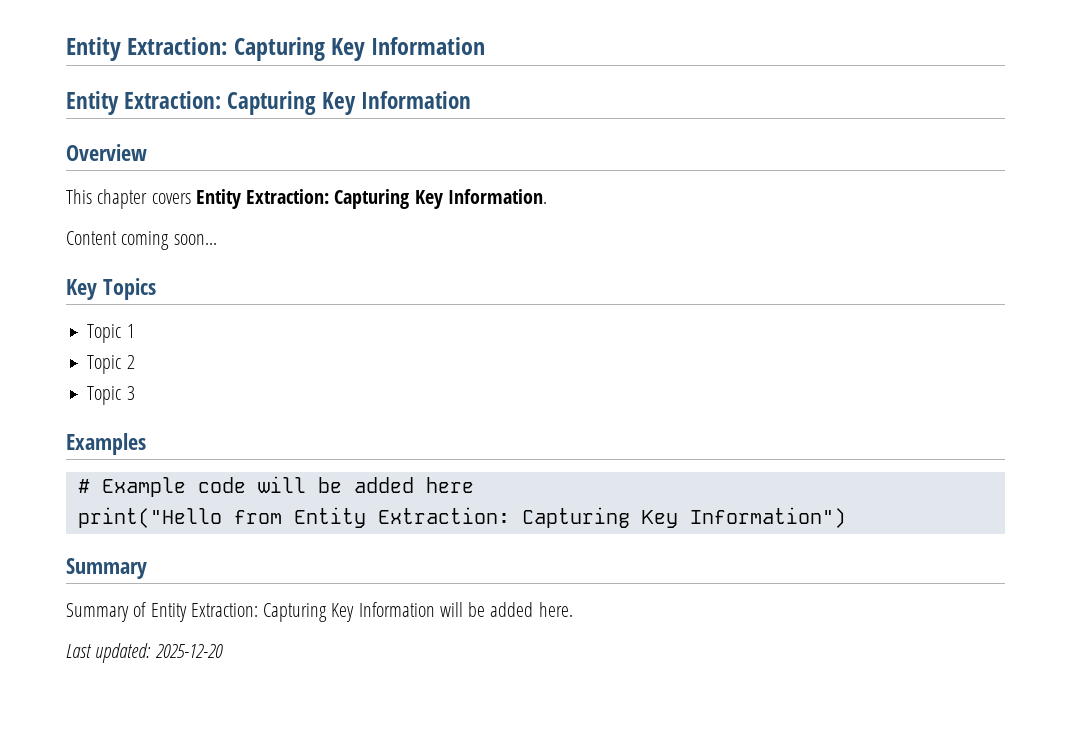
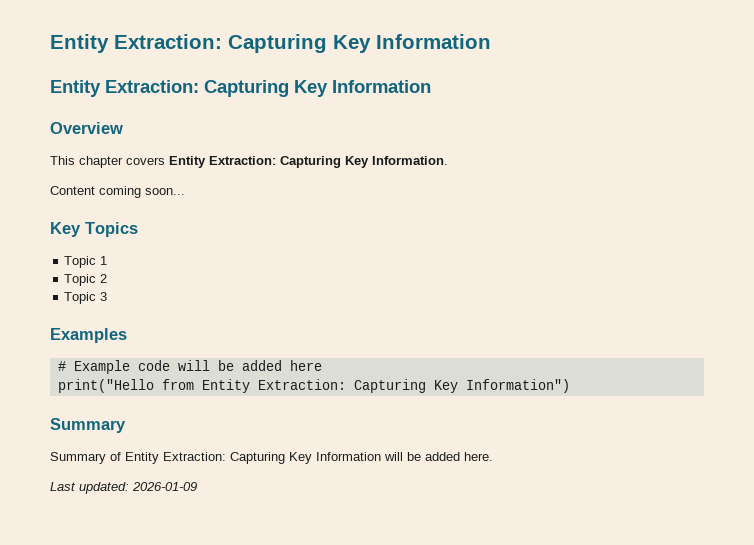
[154,644,223,658] 2025-12-20 -> [132,482,197,491] 2026-01-09

